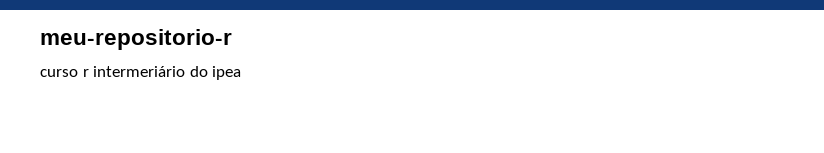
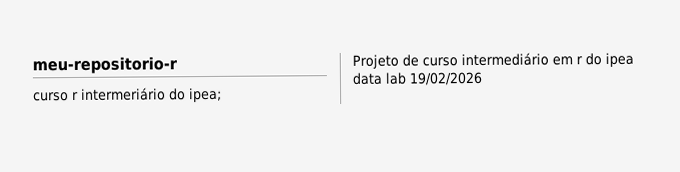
[212,66,242,80] ipea -> [189,87,222,103] [352,52,634,69] [352,71,482,86] ipea; // Projeto de curso intermediário em r do ipea data lab 19/02/2026

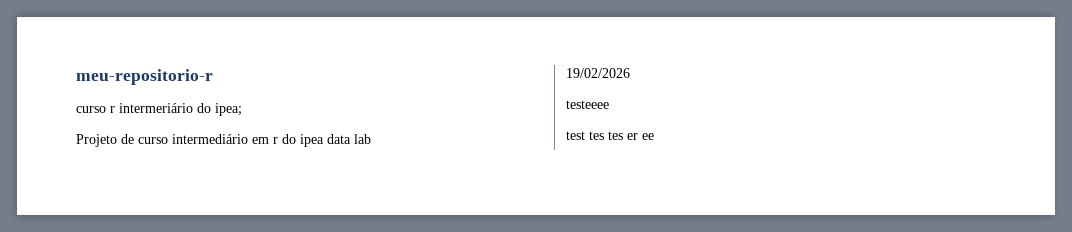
(406, 78) none -> (371, 139) //
(482, 78) none -> [566,100,609,109] [566,131,654,140] // testeeee // test tes tes er ee

